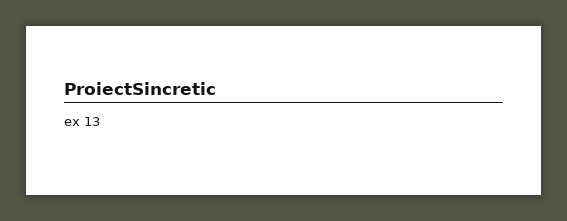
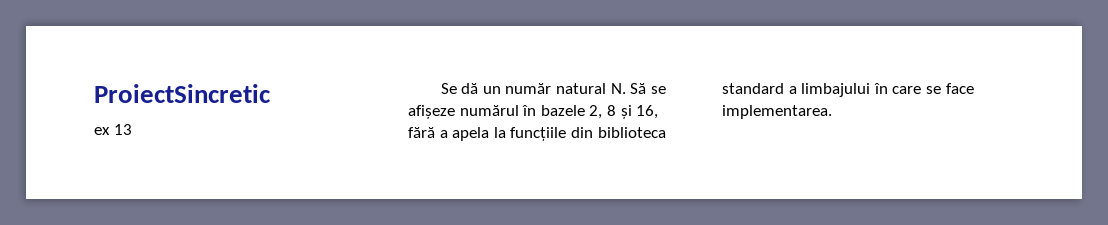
(100, 121) none -> [440,83,666,94] [408,105,659,119] [408,127,666,141] [722,83,974,97] [722,105,832,119] // Se dă un număr natural N. Să se afișeze numărul în bazele 2, 8 și 16, fără a apela la funcțiile din biblioteca standard a limbajului în care se face implementarea.

